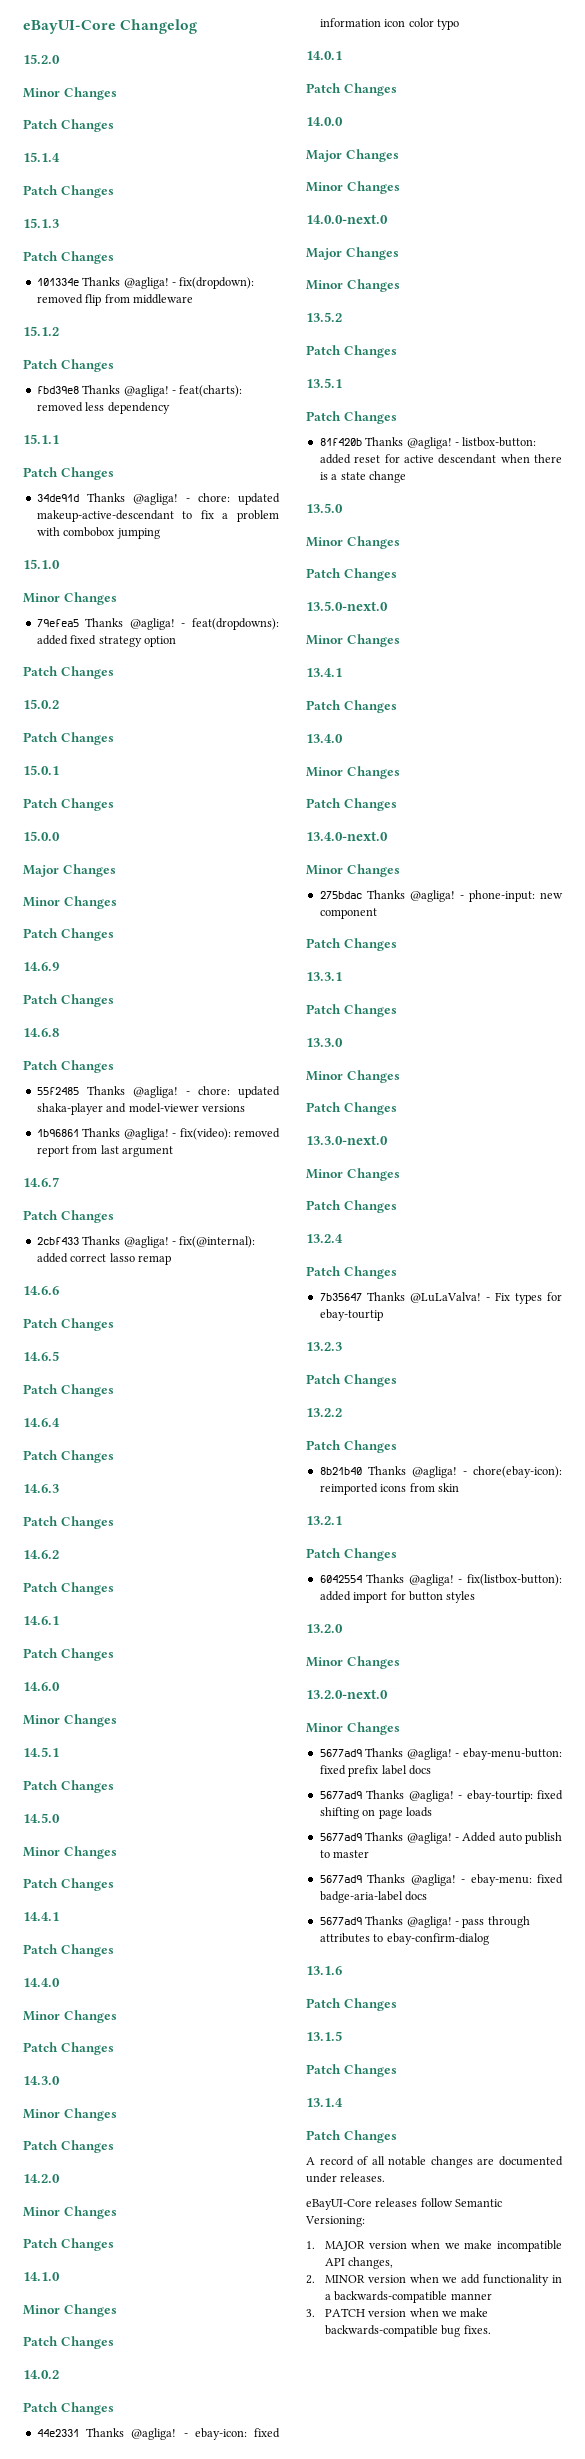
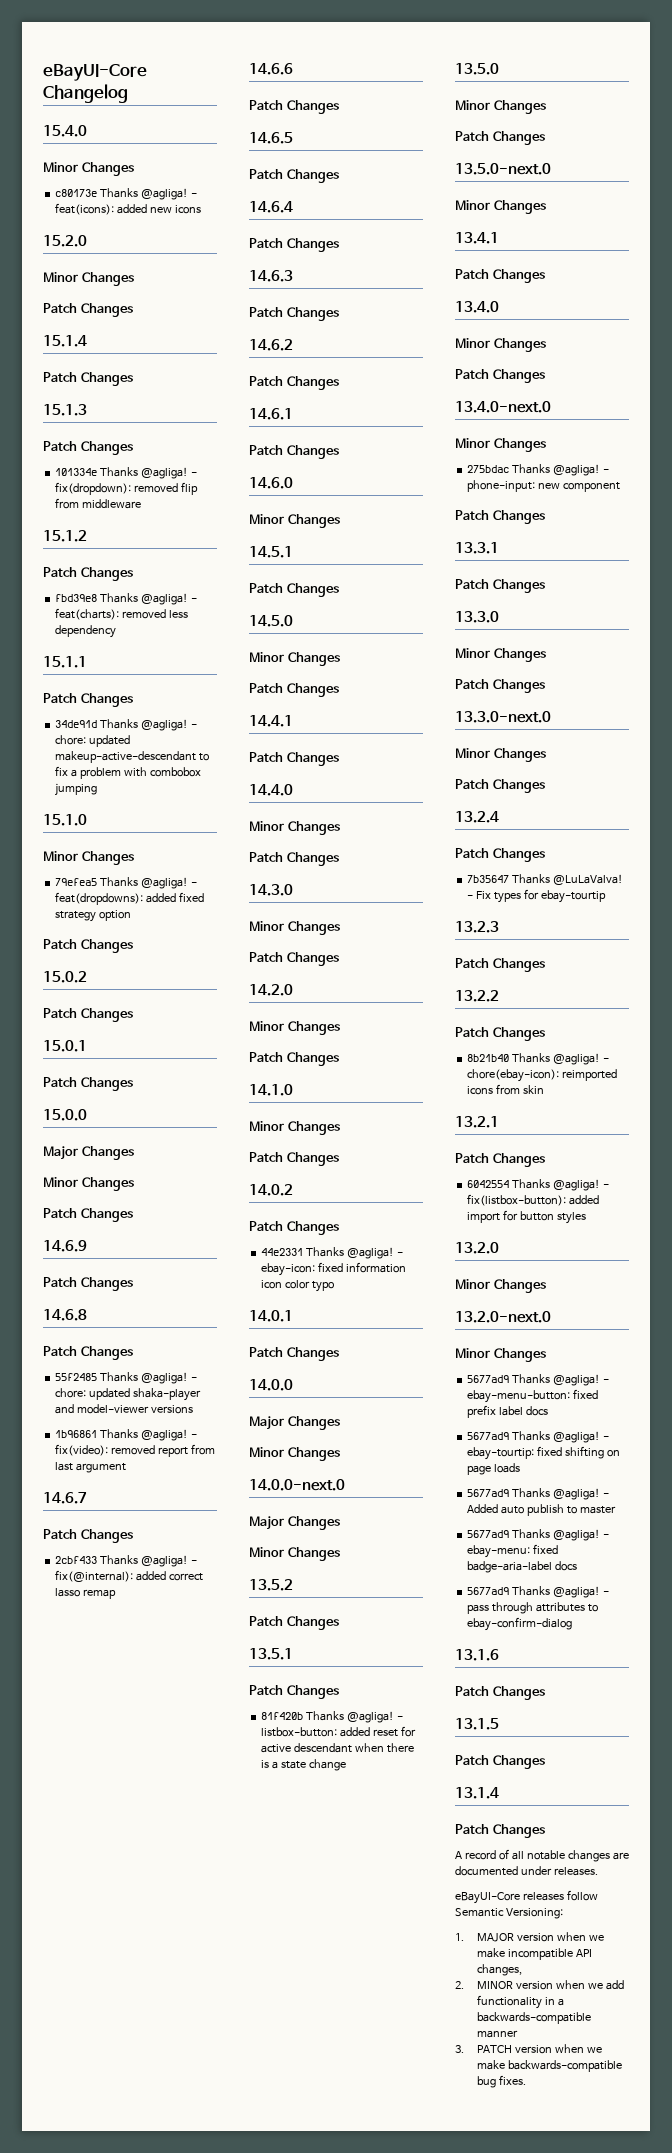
(198, 26) none -> [43,125,87,137] [43,162,134,176] [55,188,198,200] [55,203,202,215] // 15.4.0 // Minor Changes // c80173e Thanks @agliga! - feat(icons): added new icons

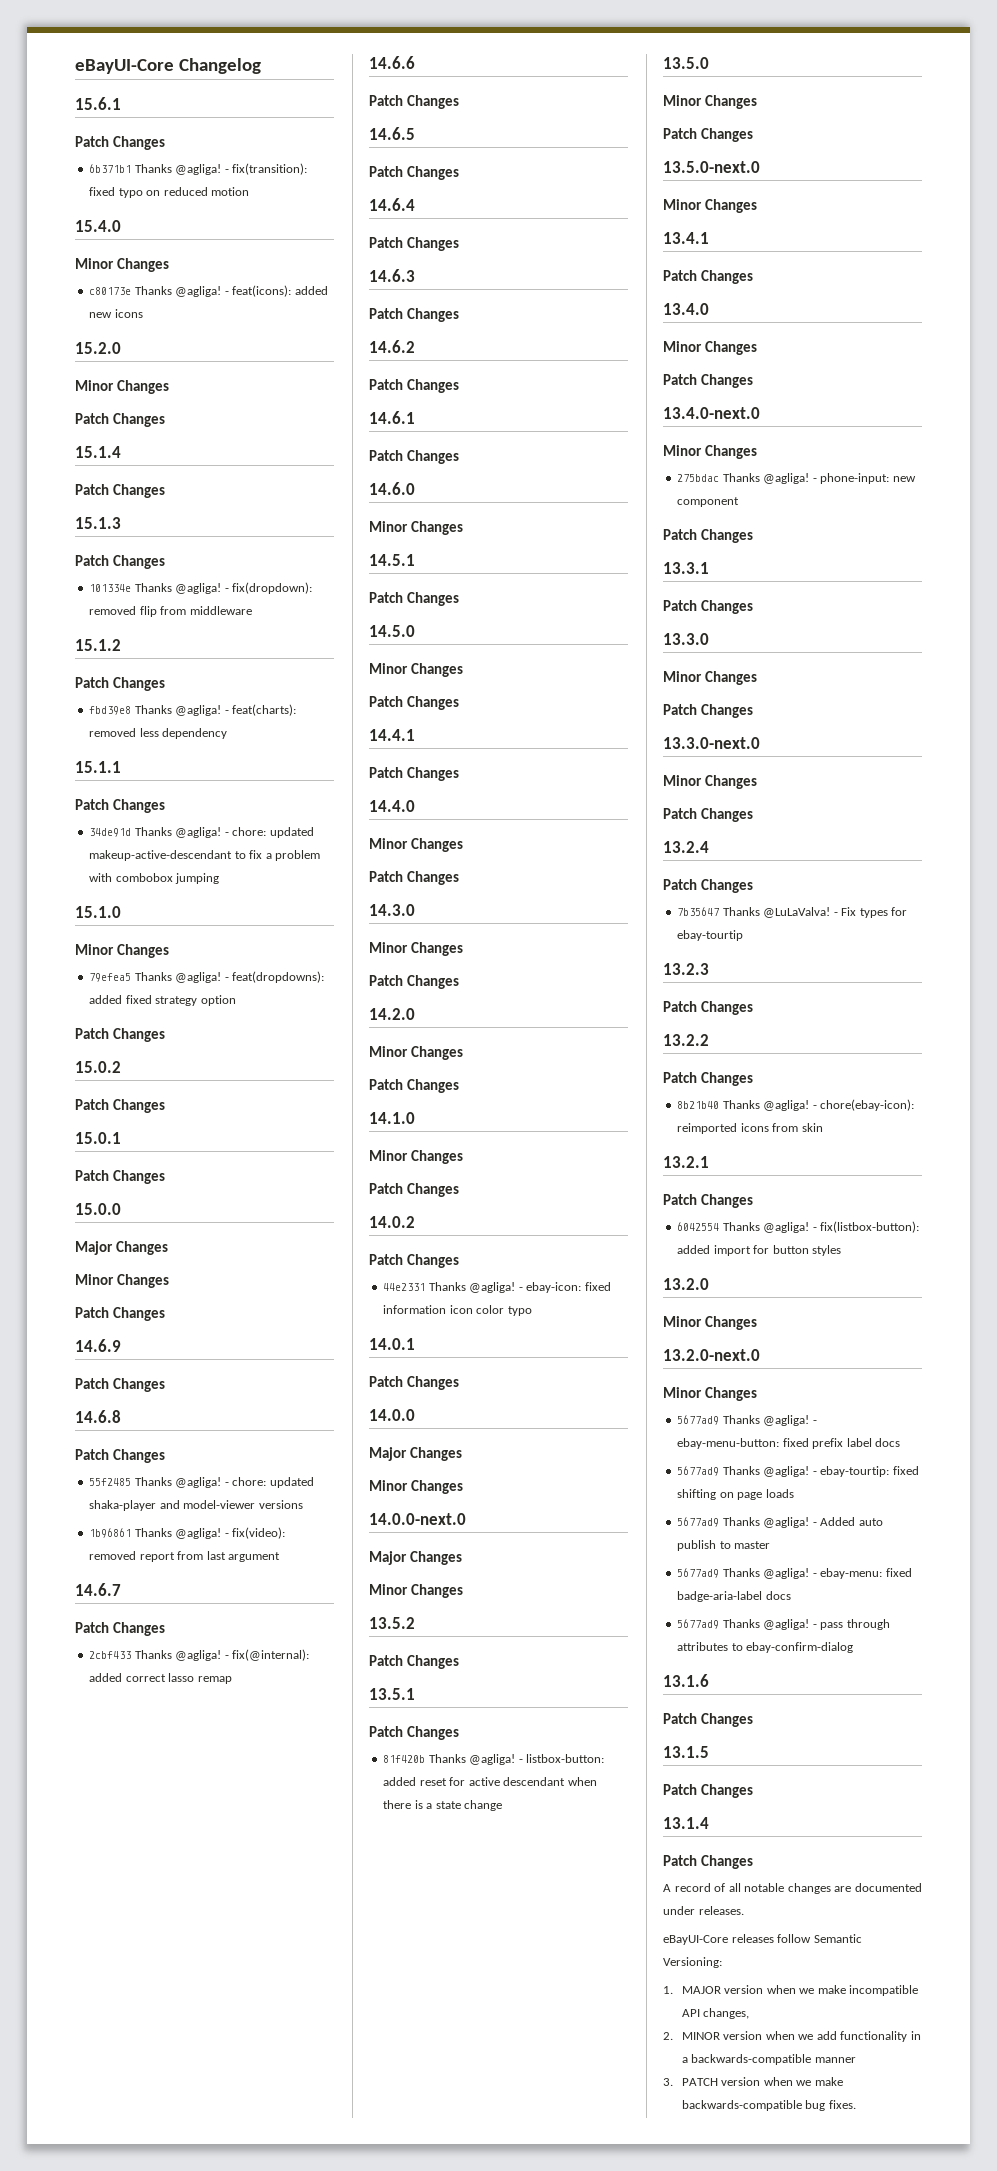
(128, 93) none -> [75,97,121,110] [75,136,165,150] [89,163,308,175] [89,187,250,198] // 15.6.1 // Patch Changes // 6b371b1 Thanks @agliga! - fix(transition): fixed typo on reduced motion

